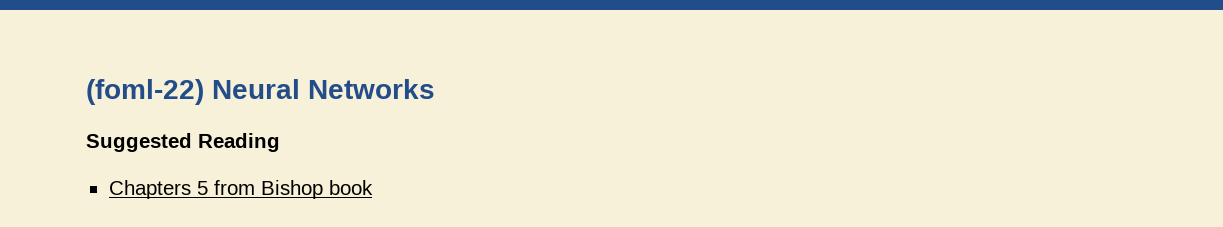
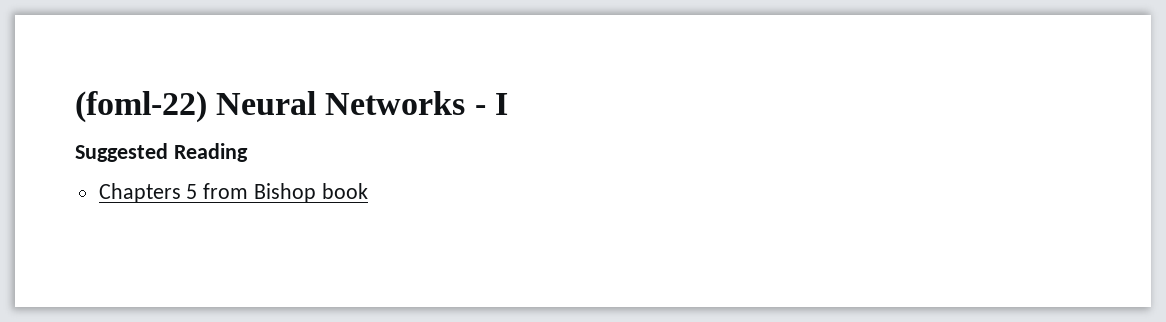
(435, 89) none -> [474,93,508,115] - I

